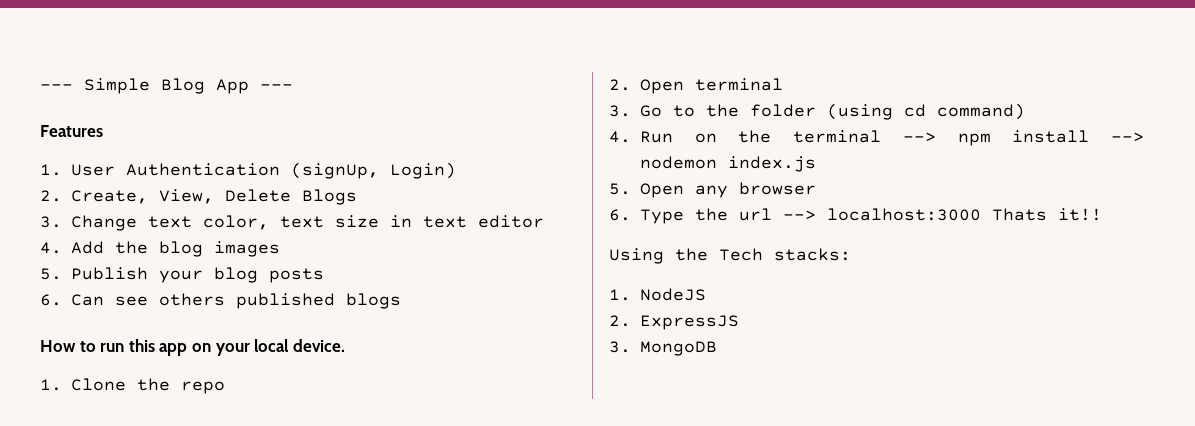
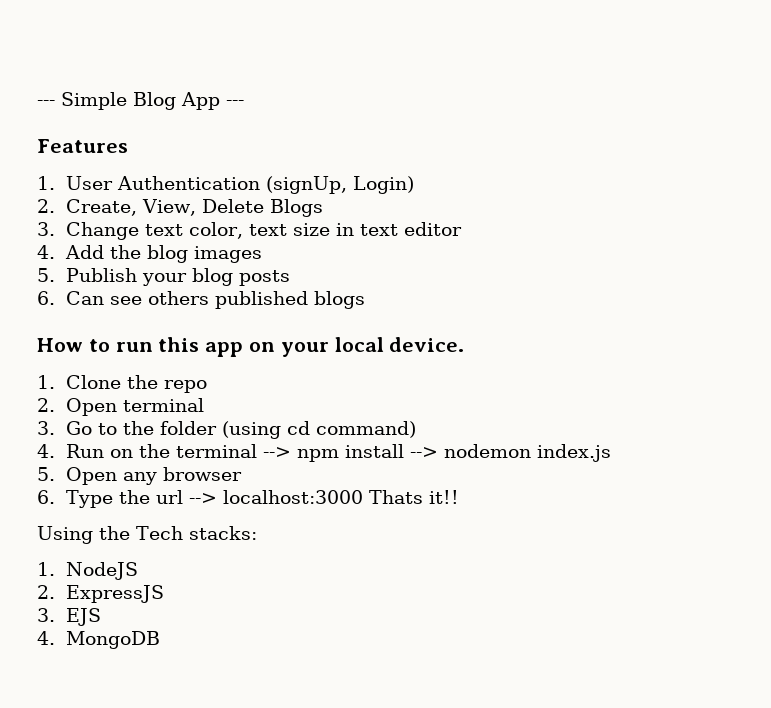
(631, 347) none -> [66,608,102,626] [37,631,55,645] EJS // 4.

